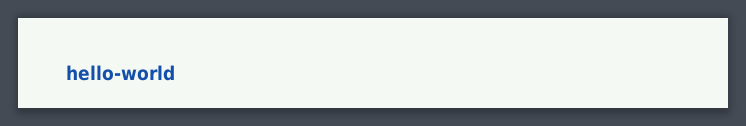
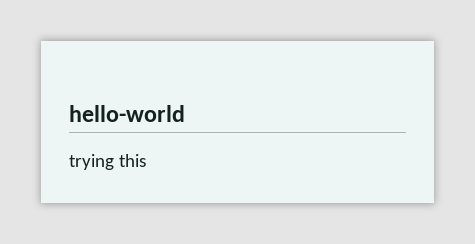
(175, 73) none -> [69,154,146,170] // trying this

